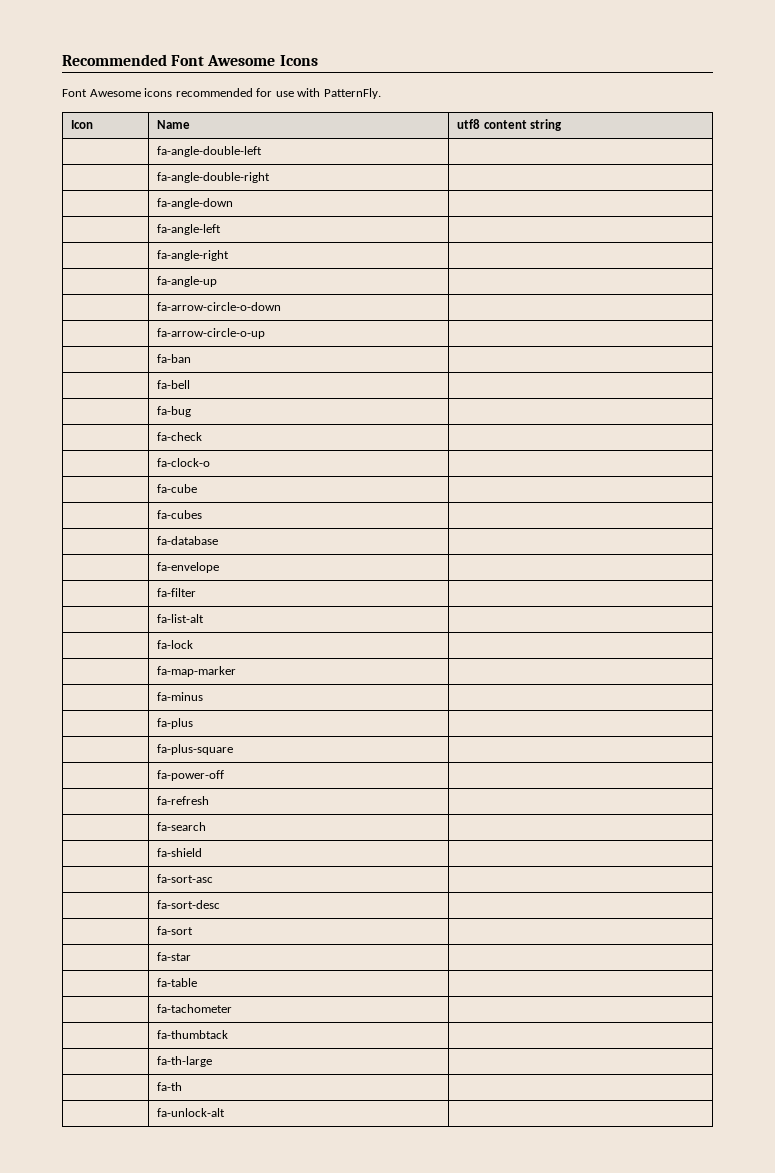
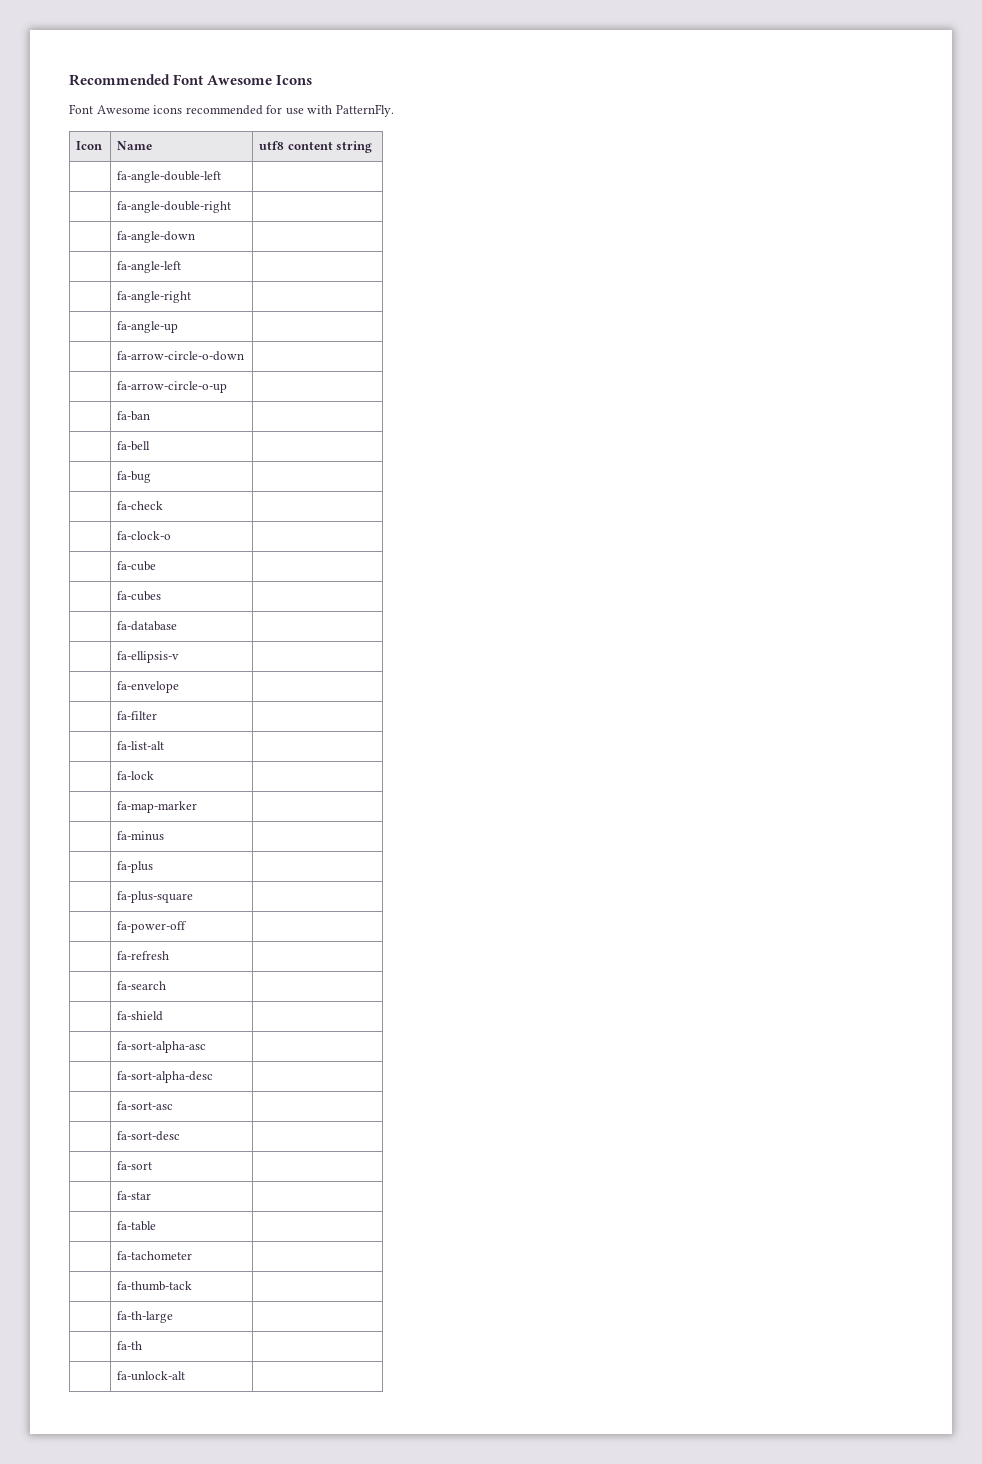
(218, 540) none -> [117,651,180,663] // | fa-ellipsis-v |
(202, 852) none -> [117,1041,207,1053] [117,1071,214,1083] // | fa-sort-alpha-asc | // | fa-sort-alpha-desc |
[156,1030,228,1039] fa-thumbtack -> [117,1281,193,1291] fa-thumb-tack

